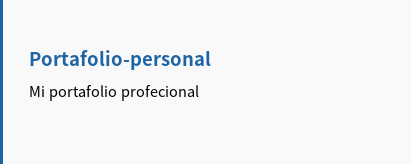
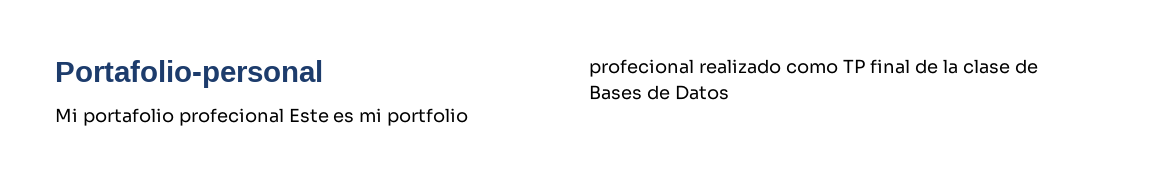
(199, 93) none -> [288,108,469,126] [589,59,1038,77] [589,85,729,100] Este es mi portfolio profecional realizado como TP final de la clase de Bases de Datos

